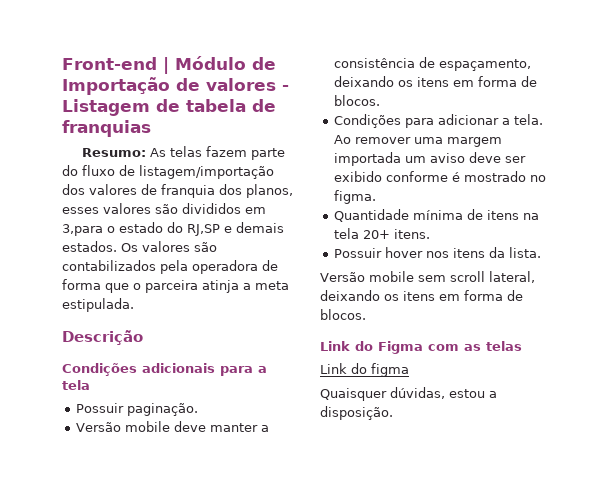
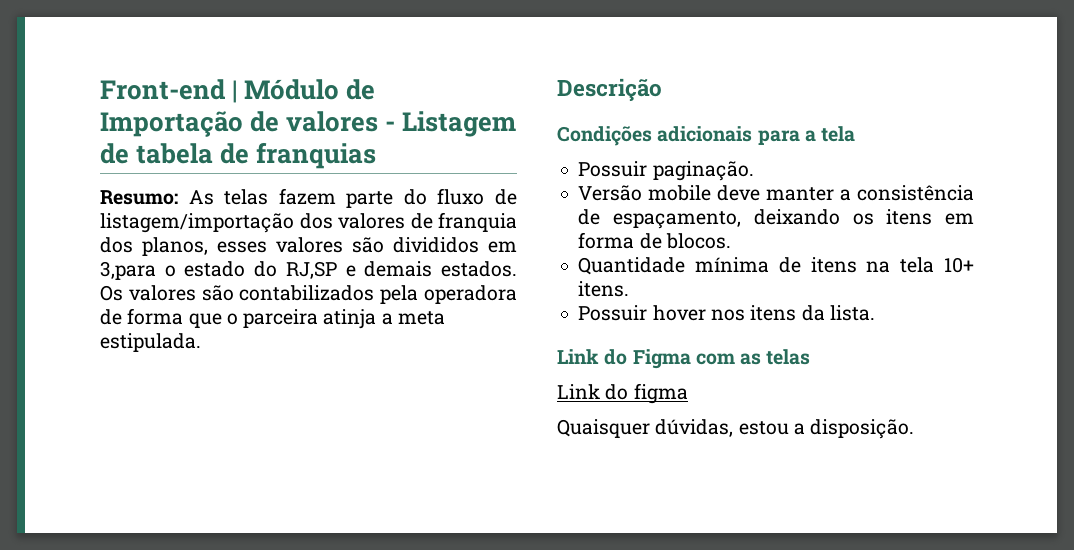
[334,114,544,128] [334,135,503,147] [334,152,527,166] [334,171,547,182] [334,190,377,204] // Condições para adicionar a tela. Ao remover uma margem importada um aviso deve ser exibido conforme é mostrado no figma. -> (731, 241) none
[363,230,391,239] 20+ -> [944,257,974,273] 10+
[320,271,535,283] [320,290,523,301] [320,309,366,320] // Versão mobile sem scroll lateral, deixando os itens em forma de blocos. -> (875, 313) none

